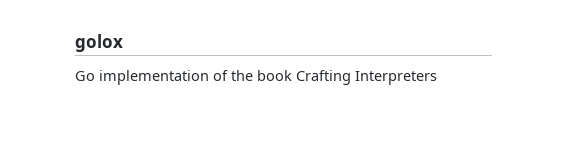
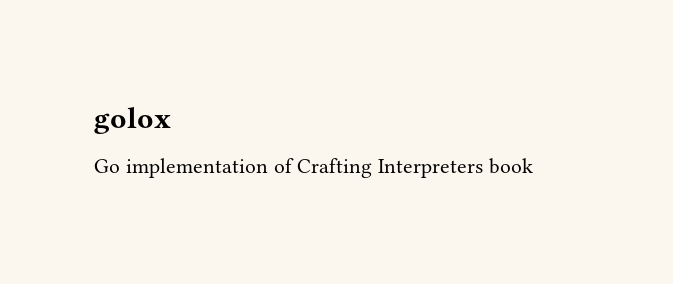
[231,70,292,81] the book -> (294, 165) none
(437, 78) none -> [489,158,534,174] book

